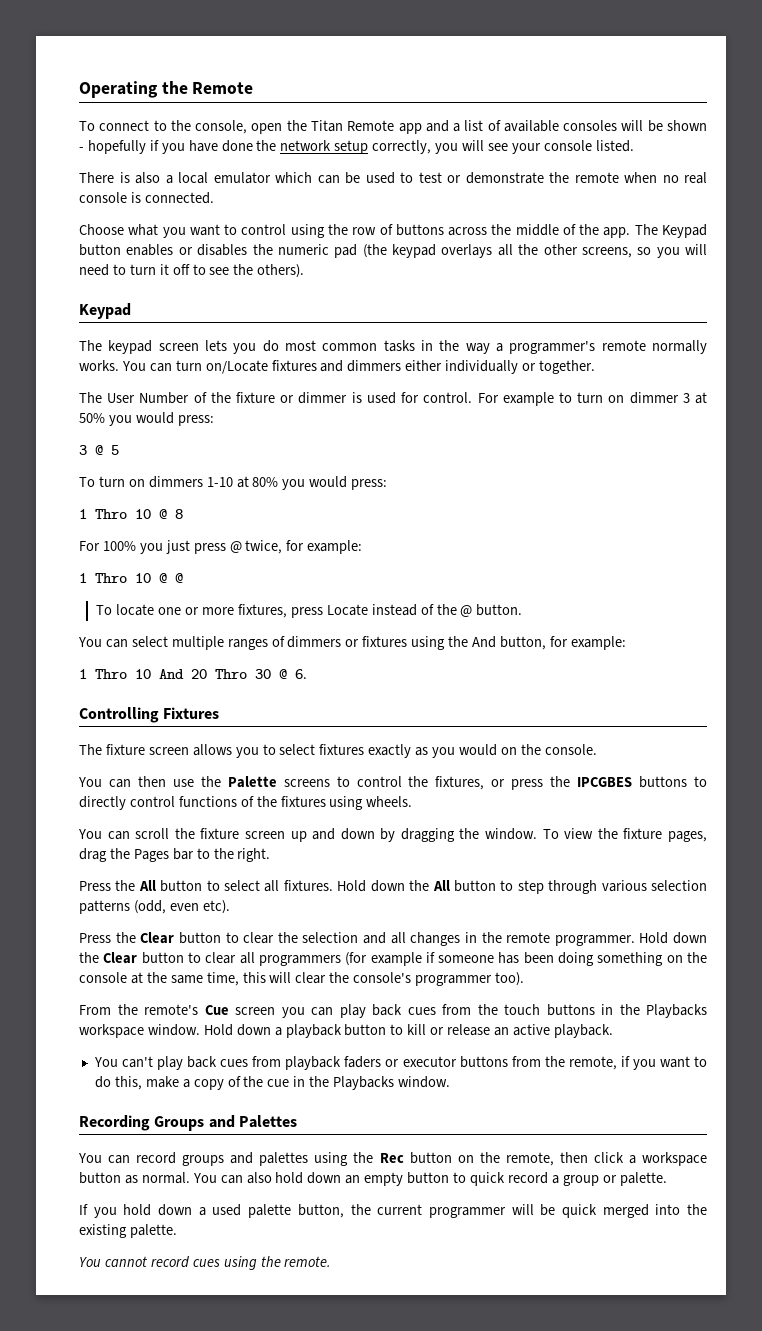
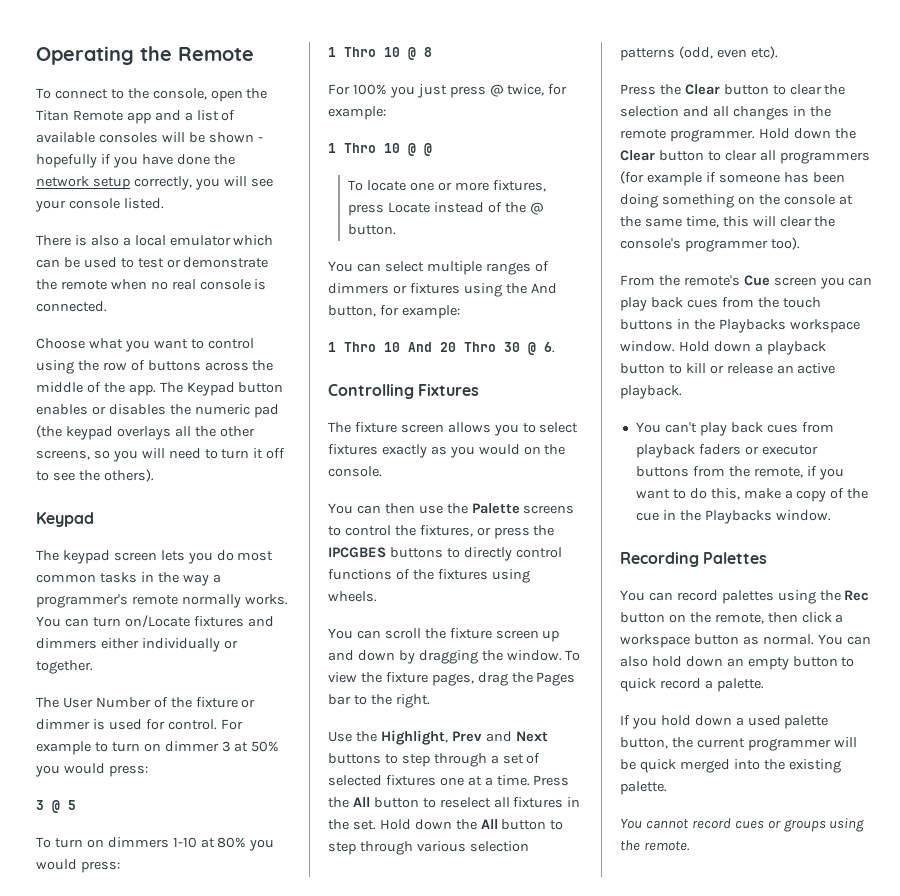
(271, 855) none -> [328,730,548,745] [328,753,541,767] [328,775,530,786] Use the Highlight, Prev and Next buttons to step through a set of selected fixtures one at a time.
[224,880,333,892] select all fixtures. -> [439,797,581,808] [328,819,376,830] reselect all fixtures in the set.
[154,1115,235,1131] Groups and -> (699, 559) none
[182,1152,254,1166] groups and -> (718, 595) none
[562,1175,617,1186] group or -> (713, 684) none
(220, 1263) none -> [767,819,826,832] or groups

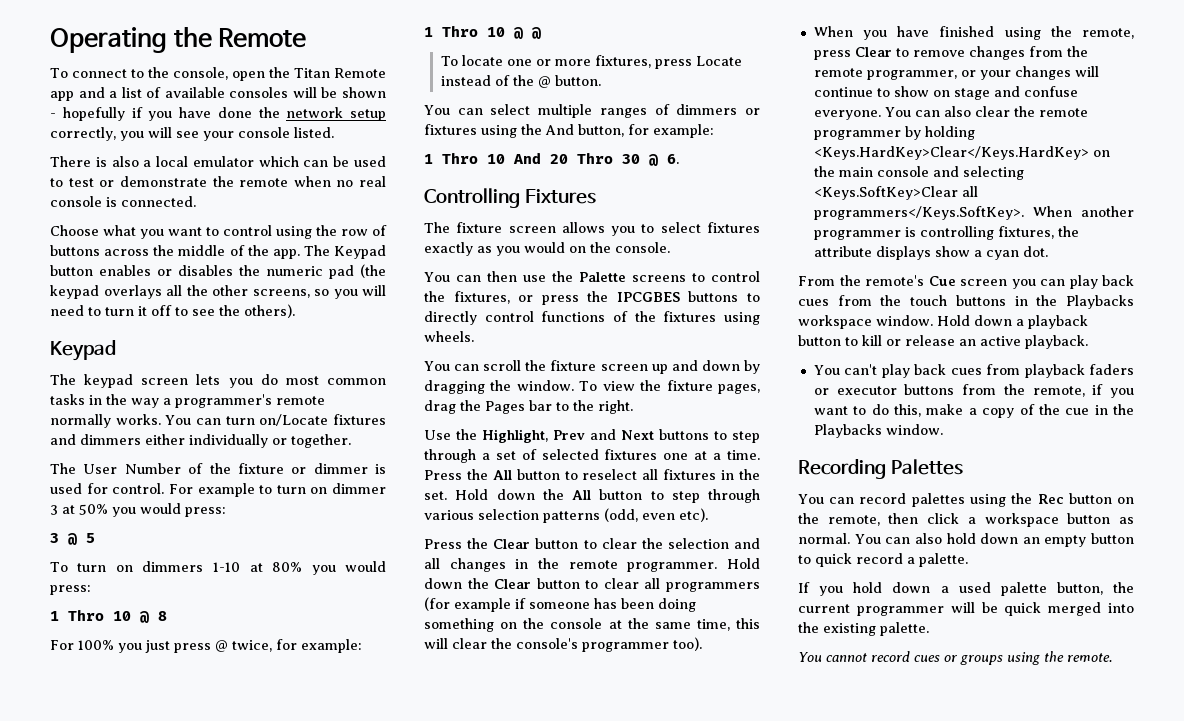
(800, 243) none -> [813,26,1134,40] [813,46,1088,60] [813,66,1099,80] [813,86,1078,100] [813,106,1088,120] [813,126,975,140] [813,146,1110,160] [813,166,1024,180] [813,186,978,200] [813,206,1134,220] [813,226,1079,240] [813,246,1048,260] // When you have finished using the remote, press Clear to remove changes from the remote programmer, or your changes will continue to show on stage and confuse everyone. You can also clear the remote programmer by holding <Keys.HardKey>Clear</Keys.HardKey> on the main console and selecting <Keys.SoftKey>Clear all programmers</Keys.SoftKey>. When another programmer is controlling fixtures, the attribute displays show a cyan dot.

